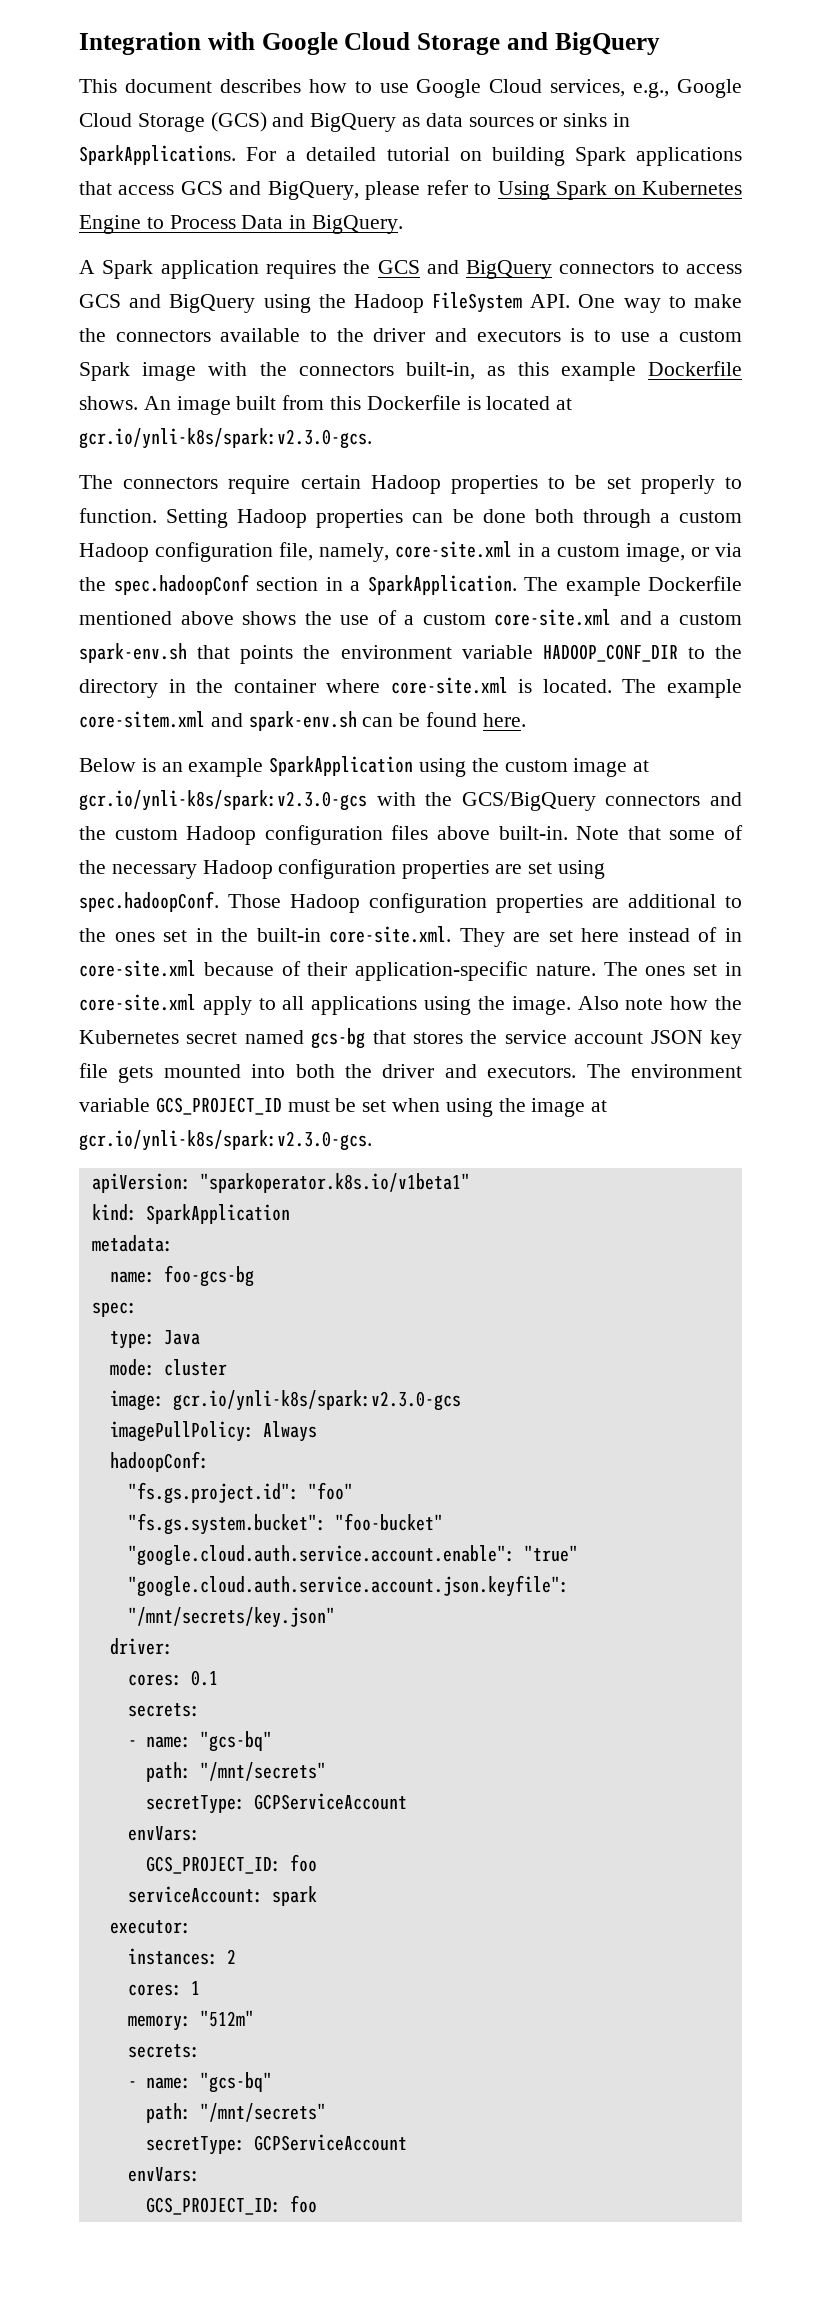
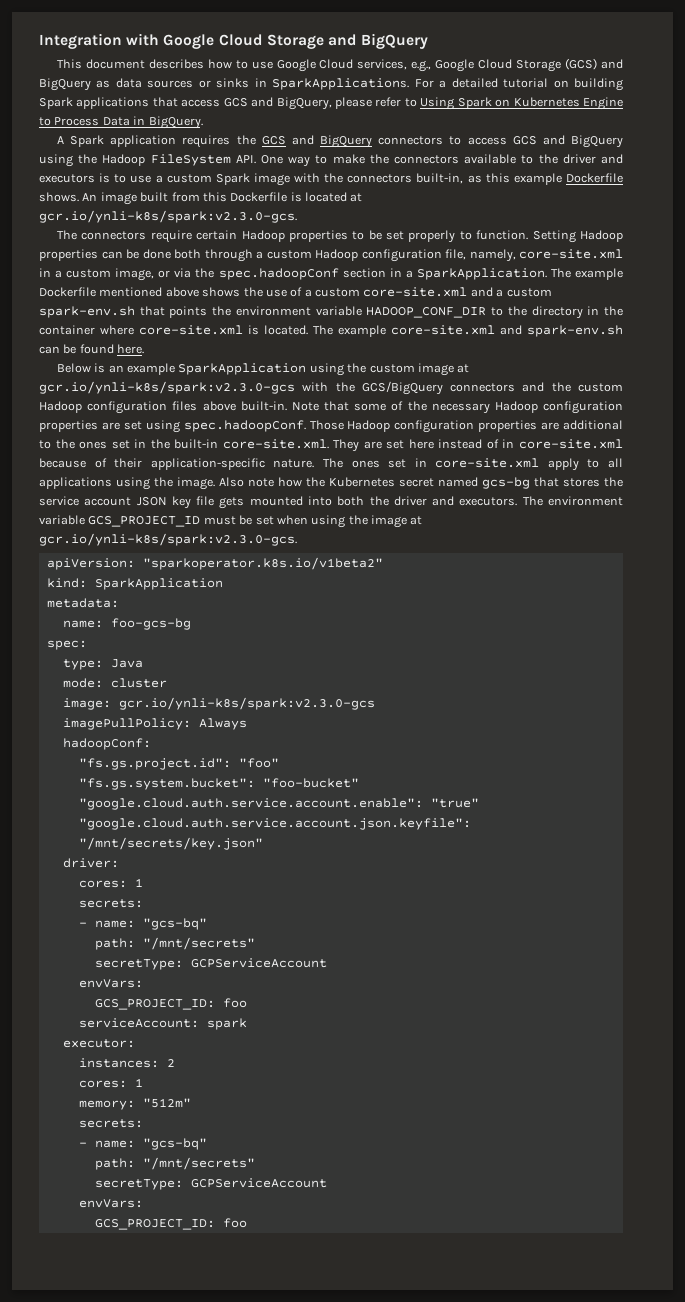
[79,711,205,728] core-sitem.xml -> [391,325,495,335] core-site.xml
[199,1173,470,1193] "sparkoperator.k8s.io/v1beta1" -> [142,557,383,570] "sparkoperator.k8s.io/v1beta2"
[190,1670,218,1686] 0.1 -> [134,878,143,887] 1

